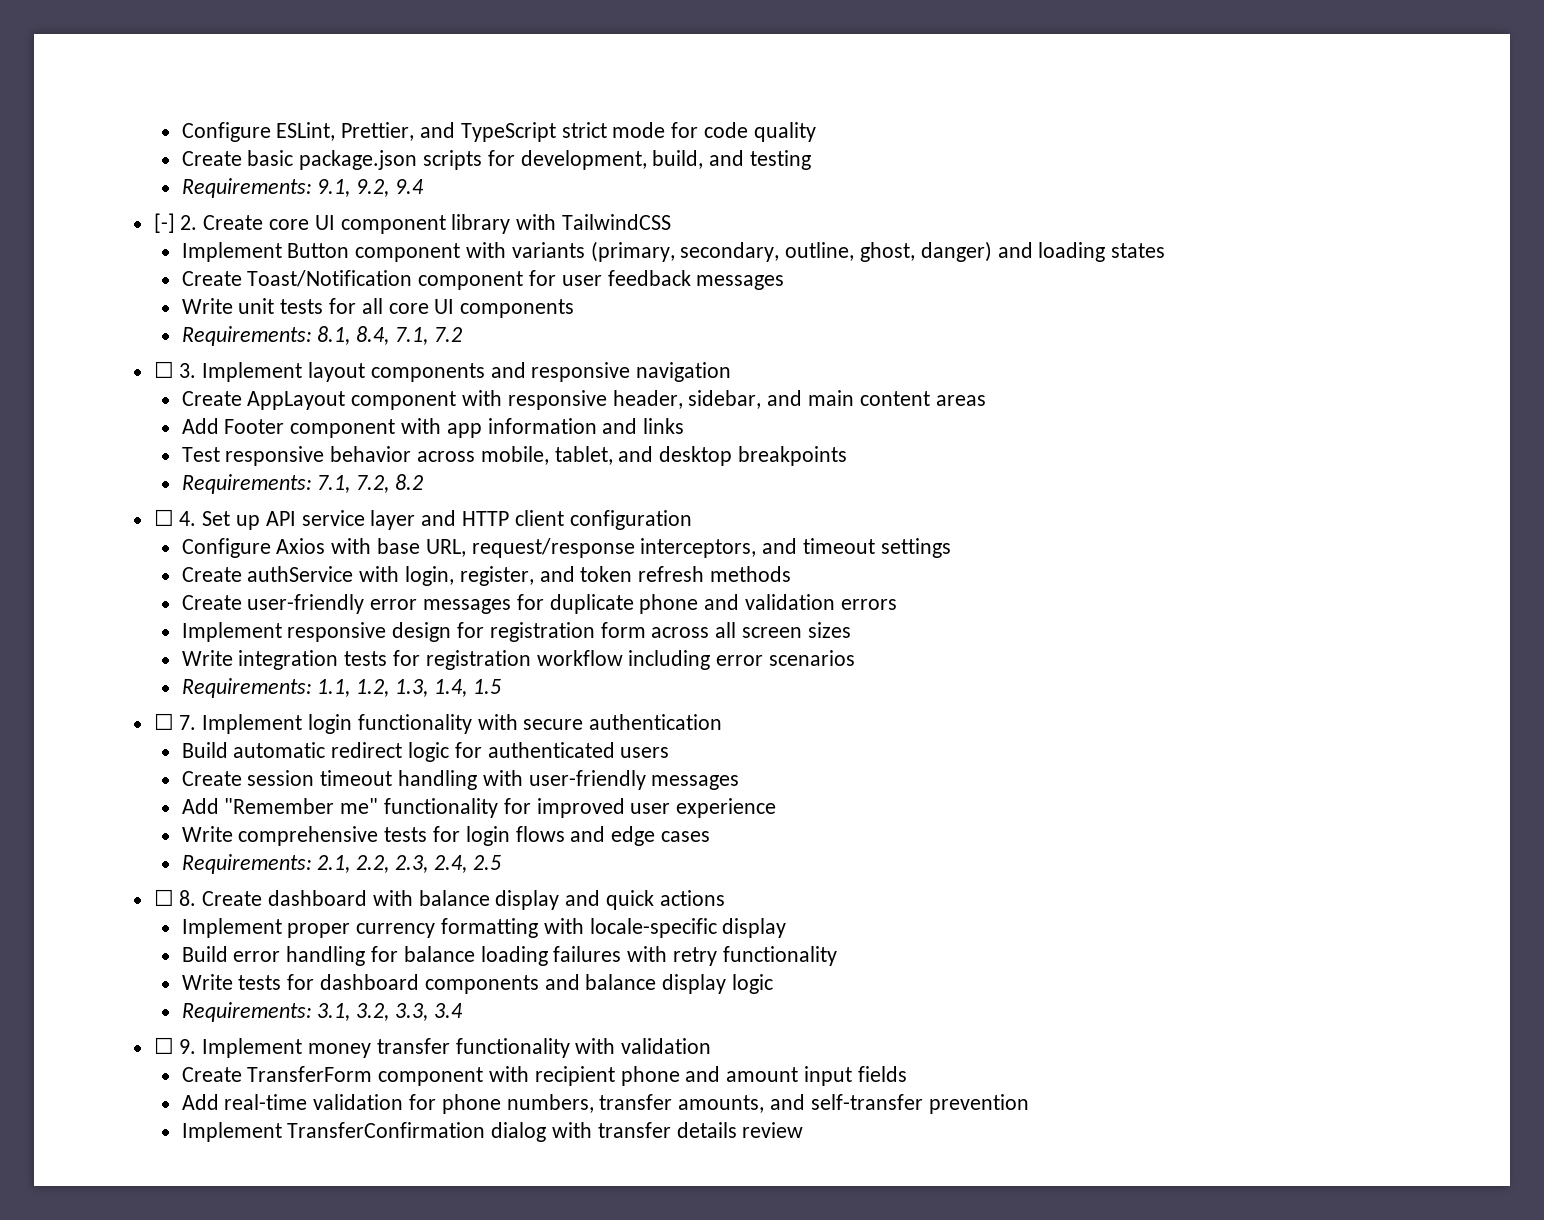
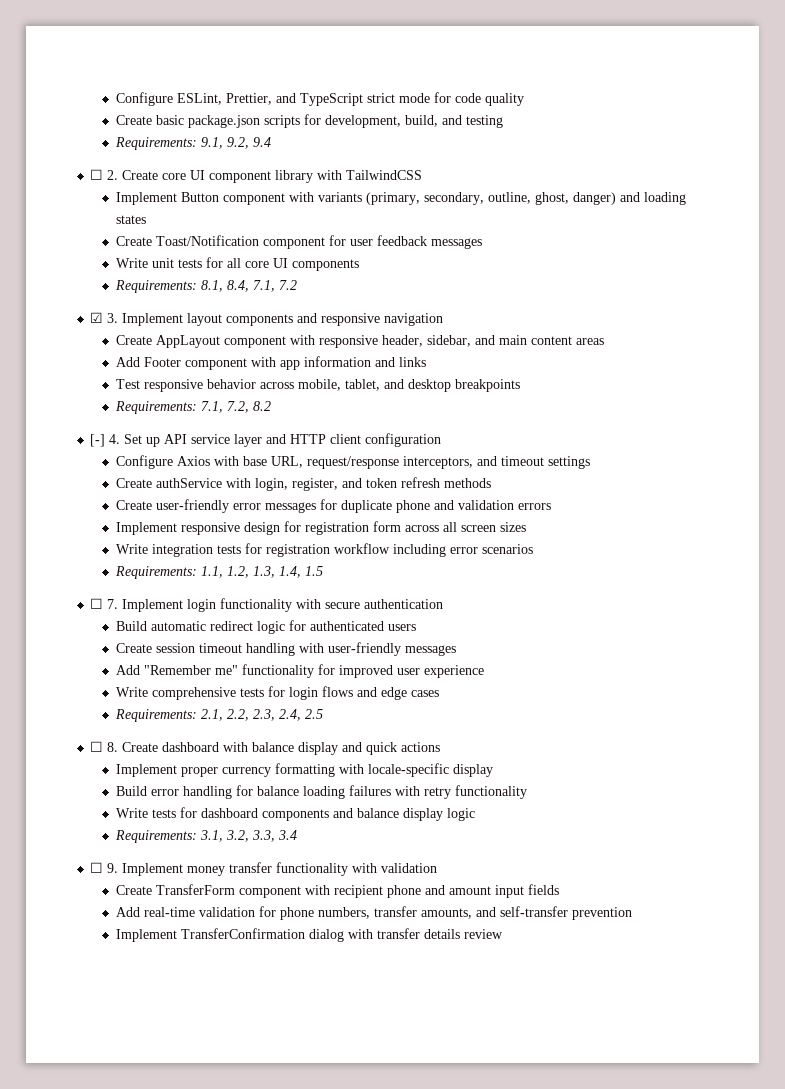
[153,213,175,233] [-] -> [90,169,104,180] ☐
[153,361,174,378] ☐ -> [90,312,104,323] ☑
[153,509,174,526] ☐ -> [90,434,106,447] [-]

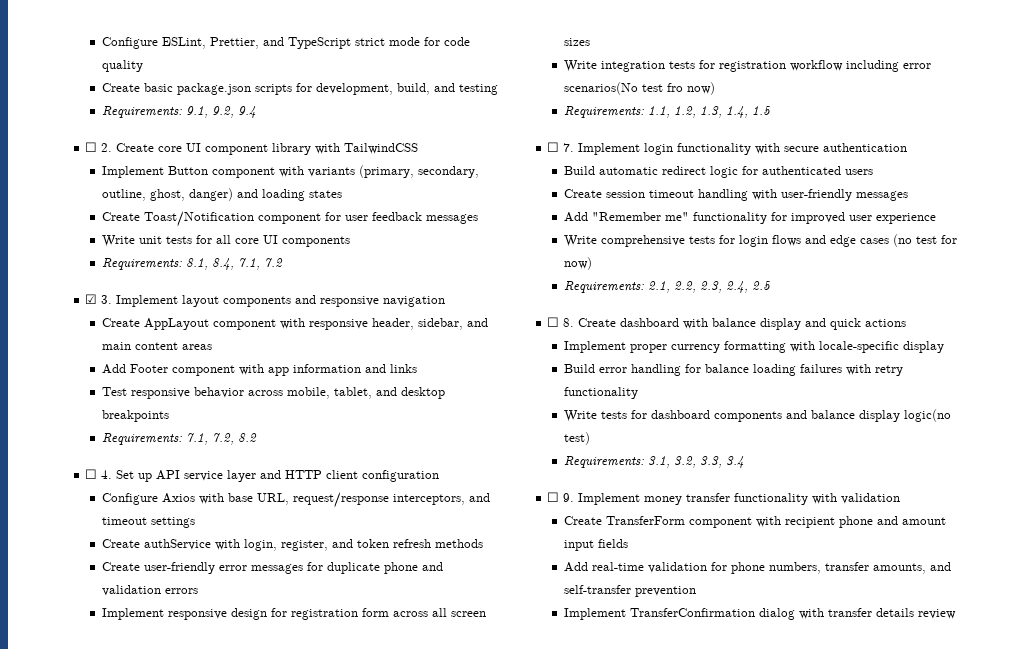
[90,434,106,447] [-] -> [85,469,98,479] ☐
[481,544,533,554] scenarios -> [564,82,716,95] scenarios(No test fro now)
(439, 693) none -> [893,234,958,247] [564,257,593,270] (no test for now)
[446,808,475,821] logic -> [904,409,952,422] [564,432,591,445] logic(no test)

